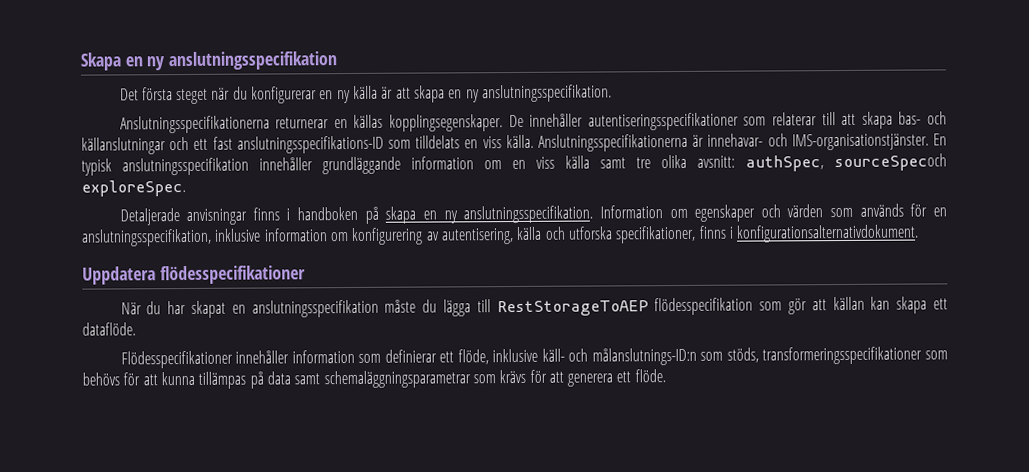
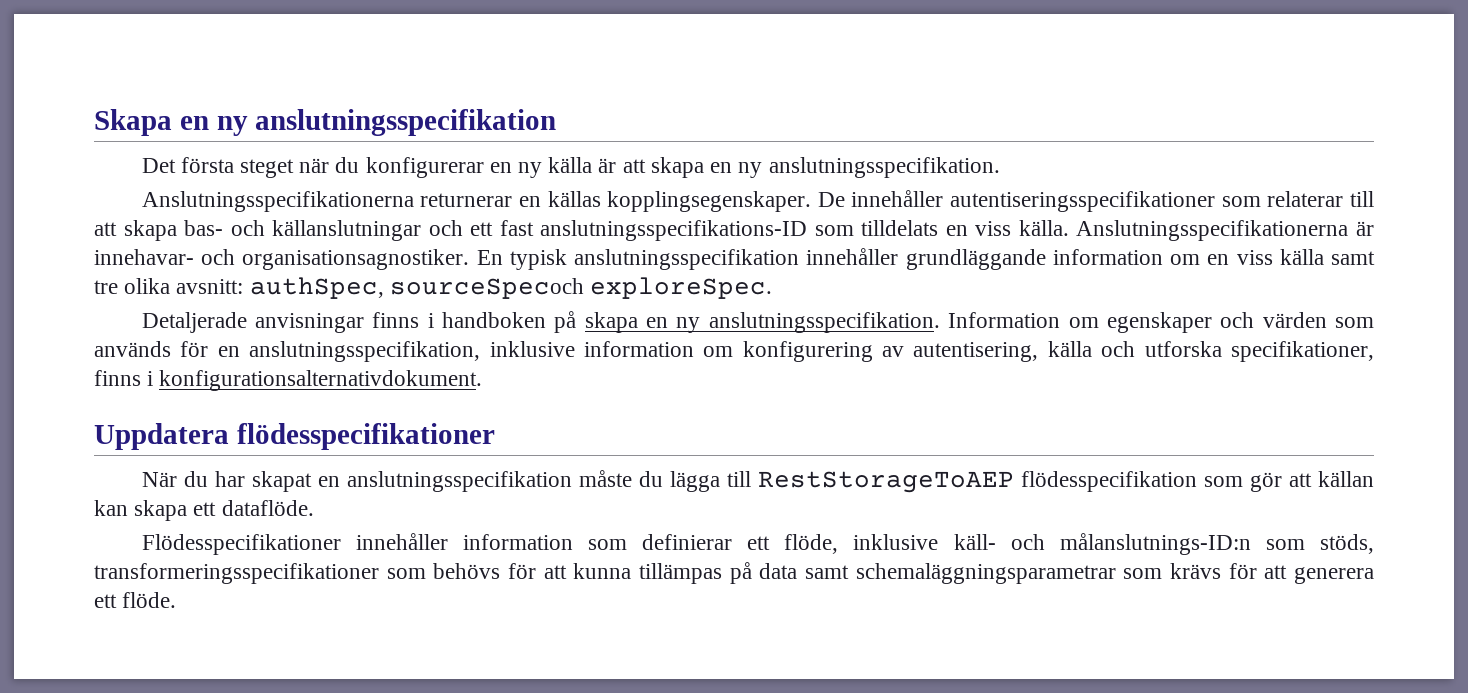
[791,133,929,151] IMS-organisationstjänster. -> [242,249,470,270] organisationsagnostiker.

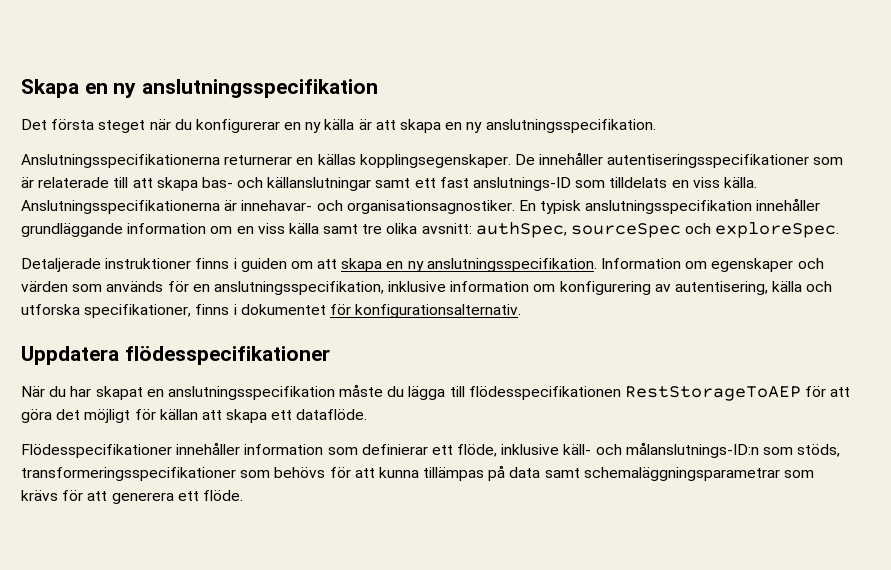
[1267,191,1344,207] relaterar -> [21,177,110,188] är relaterade
[428,220,463,236] och -> [375,178,411,188] samt
[540,220,808,241] anslutningsspecifikations-ID -> [473,177,572,191] anslutnings-ID
[389,278,584,299] sourceSpecoch -> [571,223,712,238] sourceSpec och
[254,311,577,333] anvisningar finns i handboken på -> [105,258,338,272] instruktioner finns i guiden om att
[159,370,483,391] konfigurationsalternativdokument. -> [240,304,522,318] dokumentet för konfigurationsalternativ.
[757,471,1374,493] [94,500,128,516] RestStorageToAEP flödesspecifikation som gör att källan kan -> [468,386,851,401] [21,409,222,423] flödesspecifikationen RestStorageToAEP för att göra det möjligt för källan att

